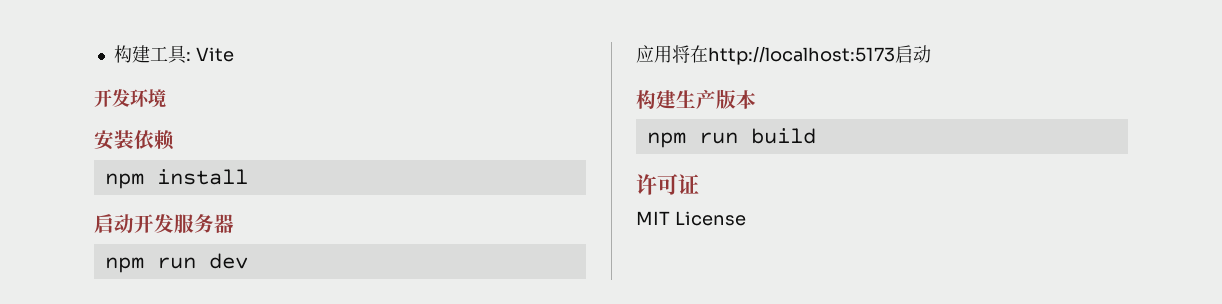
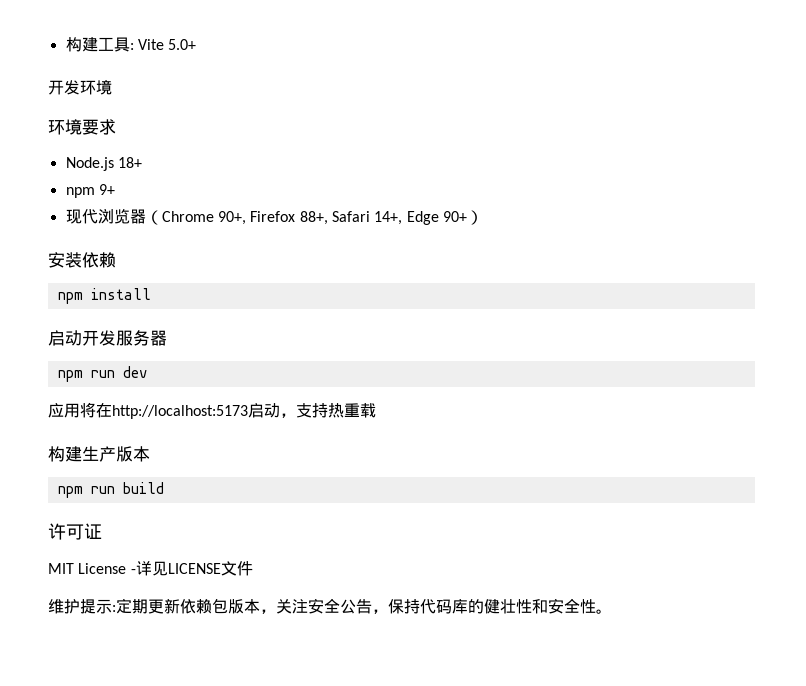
(234, 54) none -> [168,39,197,50] 5.0+
(166, 98) none -> [48,119,116,135] [65,157,142,171] [65,184,115,198] [65,208,483,225] // 环境要求 // Node.js 18+ // npm 9+ // 现代浏览器（Chrome 90+, Firefox 88+, Safari 14+, Edge 90+）
(931, 54) none -> [280,403,376,418] ，支持热重载
(746, 218) none -> [130,561,253,576] [48,598,612,614] -详见LICENSE文件 // 维护提示:定期更新依赖包版本，关注安全公告，保持代码库的健壮性和安全性。

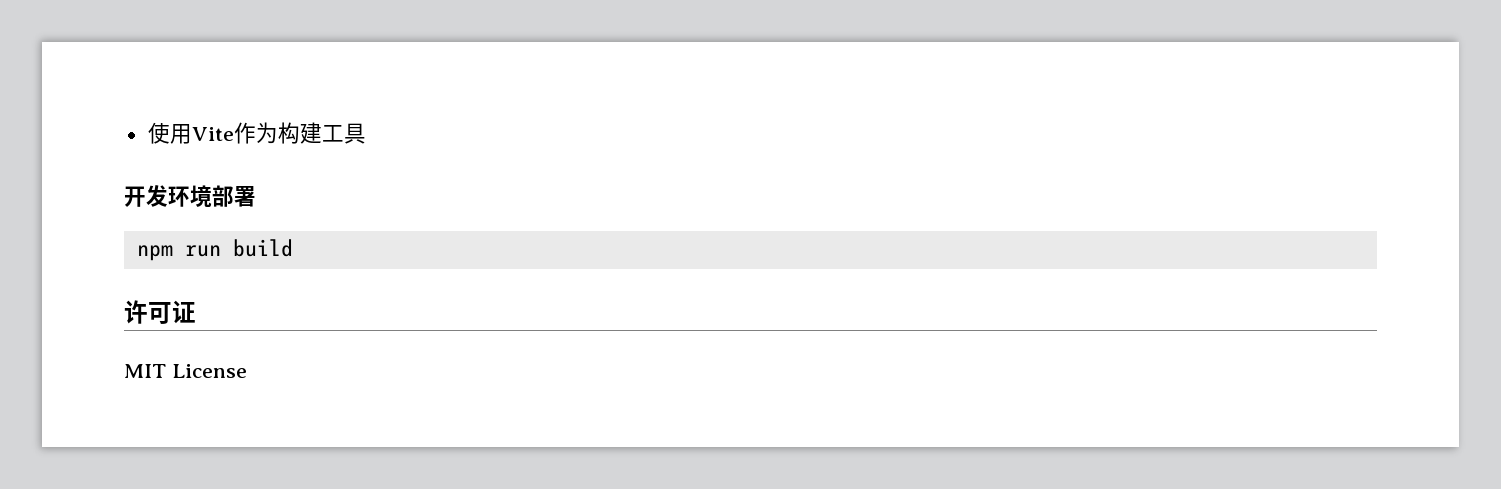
(65, 44) none -> [147,122,278,144] 使用Vite作为
[129,39,197,50] : Vite 5.0+ -> (366, 133) none
[48,119,116,135] [65,157,142,171] [65,184,115,198] [65,208,483,225] [48,252,116,268] [57,288,151,304] [48,330,167,346] [57,366,147,382] [48,402,376,419] [48,446,150,462] // 环境要求 // Node.js 18+ // npm 9+ // 现代浏览器（Chrome 90+, Firefox 88+, Safari 14+, Edge 90+） // 安装依赖 // npm install // 启动开发服务器 // npm run dev // 应用将在http://localhost:5173启动，支持热重载 // 构建生产版本 -> [212,185,256,207] 部署
[130,561,253,576] [48,598,612,614] -详见LICENSE文件 // 维护提示:定期更新依赖包版本，关注安全公告，保持代码库的健壮性和安全性。 -> (247, 371) none

